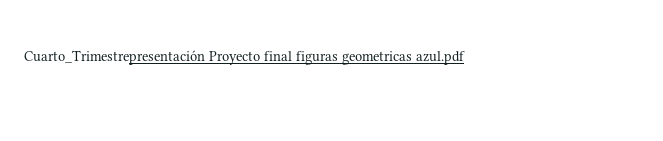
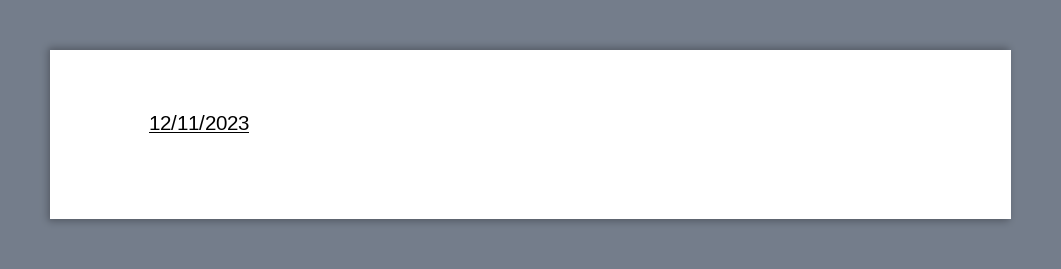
[24,50,465,65] Cuarto_Trimestrepresentación Proyecto final figuras geometricas azul.pdf -> [149,115,249,130] 12/11/2023

